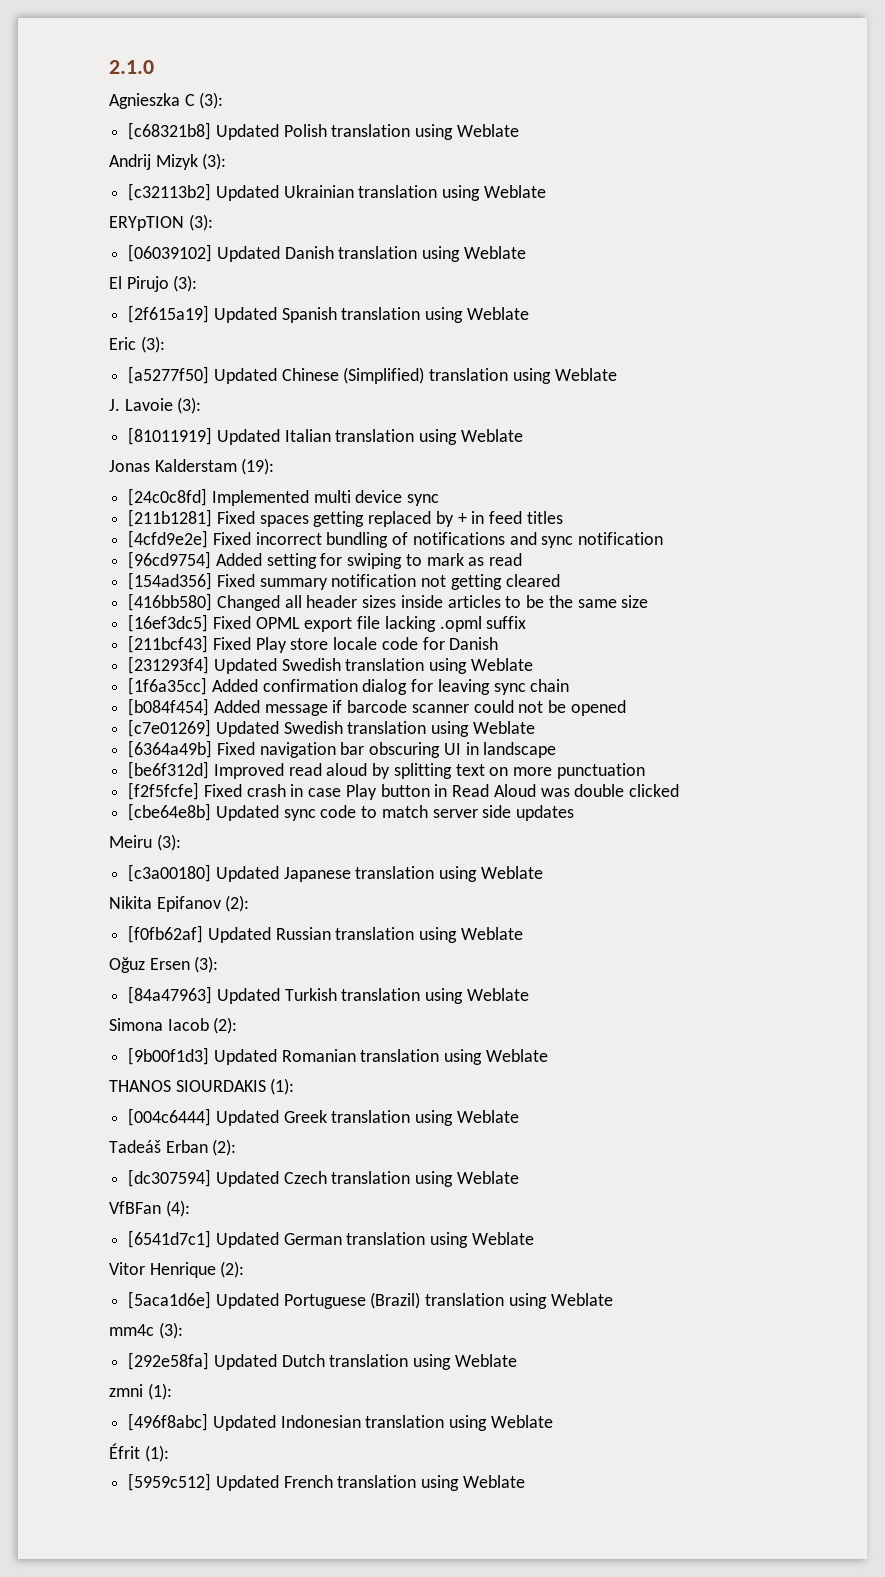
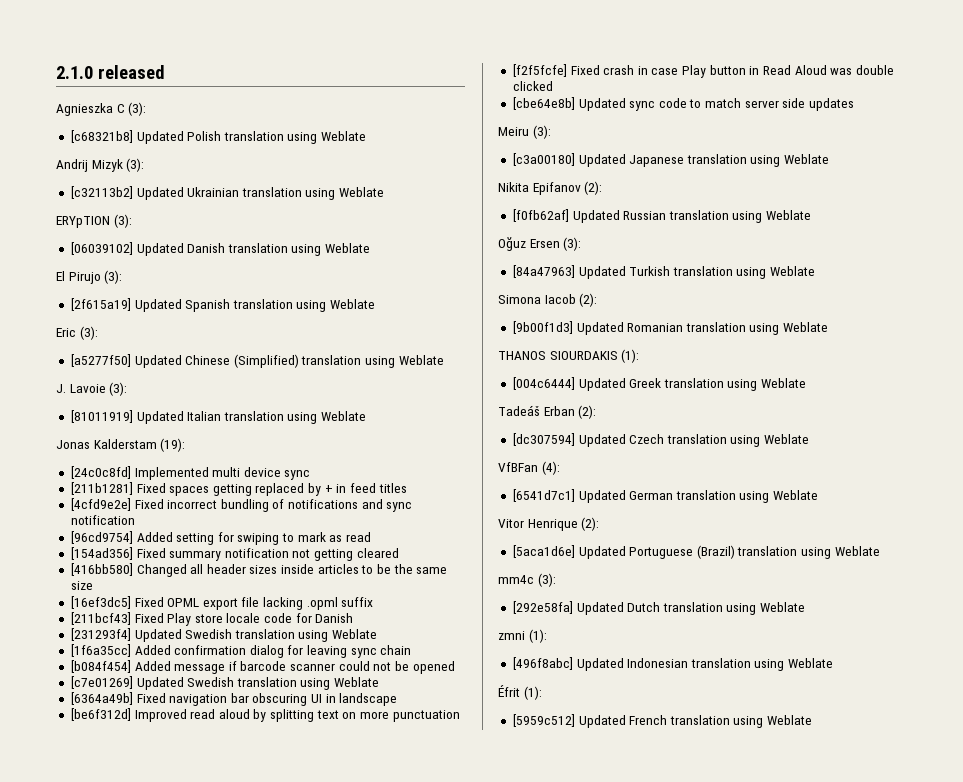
(154, 67) none -> [97,65,165,79] released

